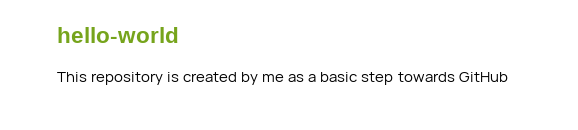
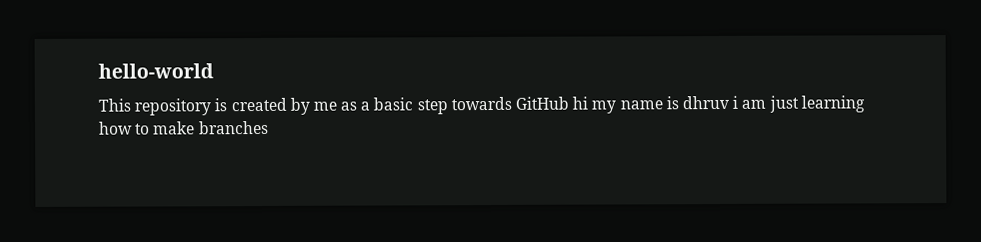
(508, 77) none -> [572,95,865,114] [98,120,269,135] hi my name is dhruv i am just learning how to make branches

